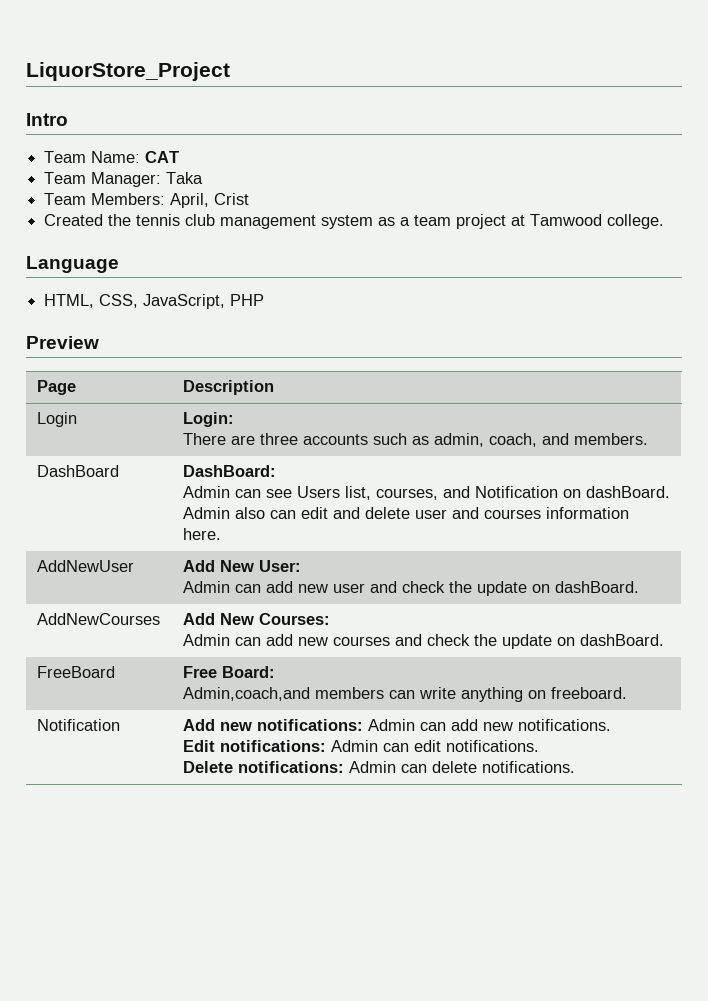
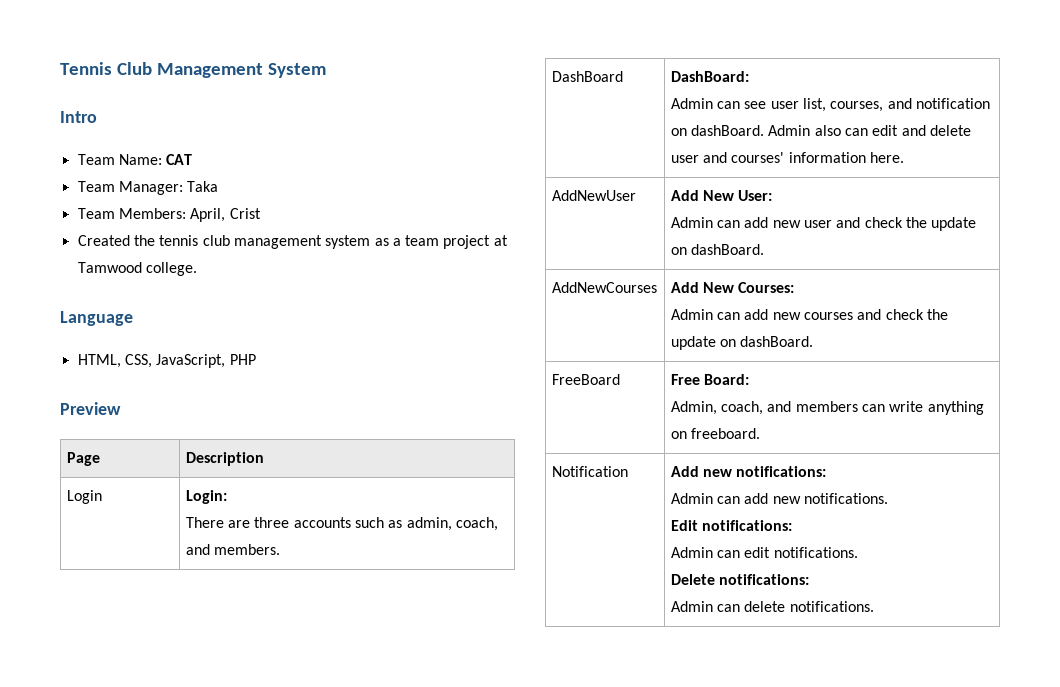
[26,62,230,81] LiquorStore_Project -> [60,62,326,78] Tennis Club Management System
[297,486,341,498] Users -> [770,101,799,109] user
[475,486,559,498] Notification -> [915,98,990,109] notification
[484,509,542,519] courses -> [731,152,785,163] courses'
[183,687,311,701] Admin,coach,and -> [670,401,792,415] Admin, coach, and
(364, 725) none -> (827, 471) //
(327, 746) none -> (793, 525) //
(345, 767) none -> (810, 579) //

